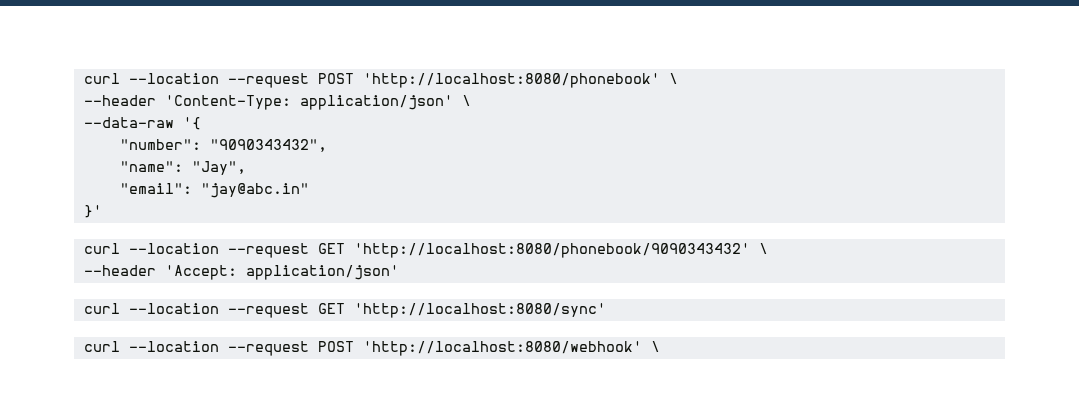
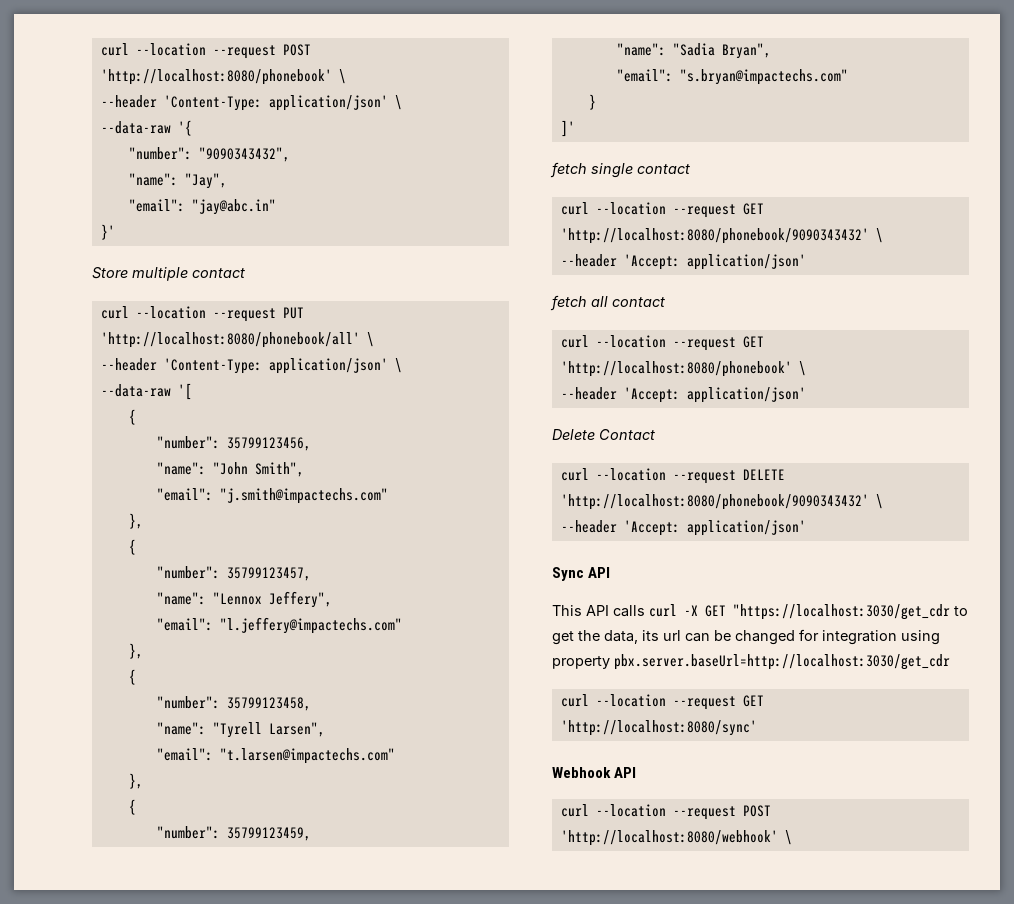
(103, 211) none -> [92,267,245,281] [100,306,304,322] [100,332,374,348] [100,358,402,374] [100,383,192,400] [128,409,136,425] [156,436,311,451] [156,462,304,477] [156,488,388,504] [128,513,143,529] [128,539,136,555] [156,566,311,581] [156,591,332,608] [156,617,402,634] [128,643,143,659] [128,669,136,685] [156,696,311,711] [156,722,325,738] [156,748,395,764] [128,773,143,789] [128,799,136,815] [156,826,311,841] [616,43,771,59] [616,69,848,85] [588,94,596,110] [560,120,575,137] [550,162,690,178] // Store multiple contact // curl --location --request PUT 'http://localhost:8080/phonebook/all' \ // --header 'Content-Type: application/json' \ // --data-raw '[ // { // "number": 35799123456, // "name": "John Smith", // "email": "j.smith@impactechs.com" // }, // { // "number": 35799123457, // "name": "Lennox Jeffery", // "email": "l.jeffery@impactechs.com" // }, // { // "number": 35799123458, // "name": "Tyrell Larsen", // "email": "t.larsen@impactechs.com" // }, // { // "number": 35799123459, // "name": "Sadia Bryan", // "email": "s.bryan@impactechs.com" // } // ]' // fetch single contact
(400, 272) none -> [550,295,665,311] [560,335,764,351] [560,361,806,377] [560,387,806,403] [552,429,655,440] [560,468,785,484] [560,494,883,510] [560,520,806,536] [552,567,611,581] [552,604,968,620] [552,629,940,645] [552,654,950,670] // fetch all contact // curl --location --request GET 'http://localhost:8080/phonebook' \ // --header 'Accept: application/json' // Delete Contact // curl --location --request DELETE 'http://localhost:8080/phonebook/9090343432' \ // --header 'Accept: application/json' // Sync API // This API calls curl -X GET "https://localhost:3030/get_cdr to get the data, its url can be changed for integration using property pbx.server.baseUrl=http://localhost:3030/get_cdr
(607, 310) none -> [552,767,637,778] // Webhook API

